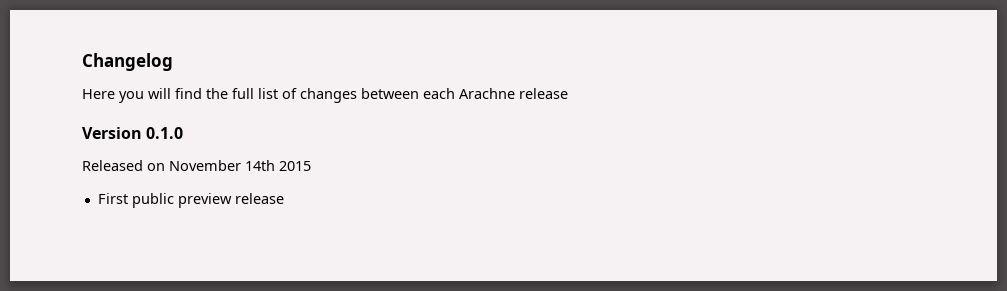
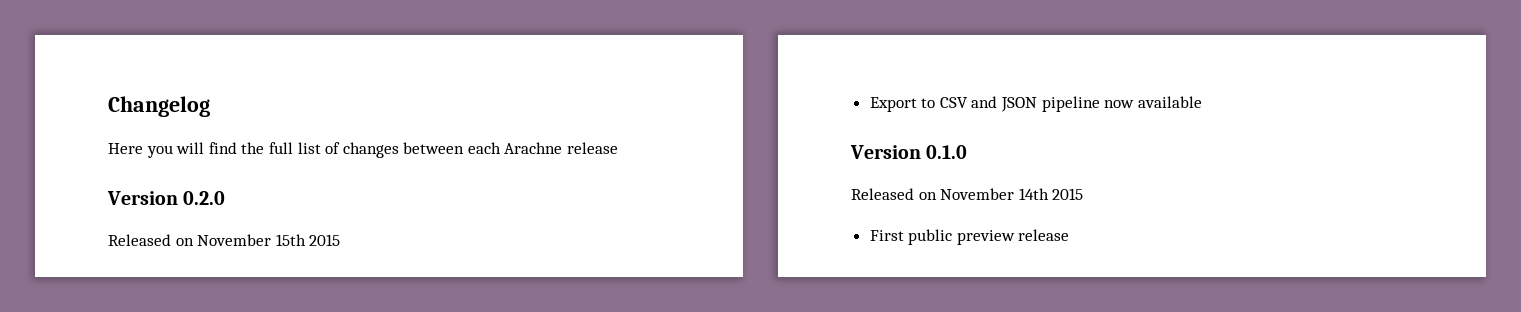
(568, 93) none -> [107,191,226,205] [108,234,341,246] [869,96,1202,112] // Version 0.2.0 // Released on November 15th 2015 // Export to CSV and JSON pipeline now available

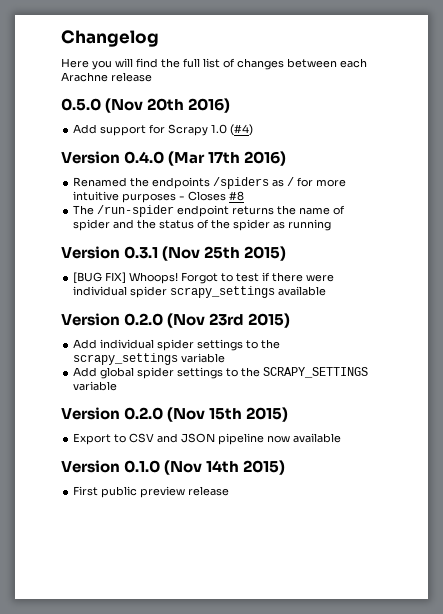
[107,191,226,205] [108,234,341,246] Version 0.2.0 // Released on November 15th 2015 -> [61,98,231,113] [73,124,254,136] [61,151,287,166] [73,177,347,189] [73,191,245,203] [73,205,346,217] [73,219,332,231] [61,246,287,261] [73,272,335,284] [73,286,327,298] [61,313,291,328] [73,339,281,351] [73,353,226,365] [73,367,369,379] [73,381,118,391] [61,407,289,422] 0.5.0 (Nov 20th 2016) // Add support for Scrapy 1.0 (#4) // Version 0.4.0 (Mar 17th 2016) // Renamed the endpoints /spiders as / for more intuitive purposes - Closes #8 // The /run-spider endpoint returns the name of spider and the status of the spider as running // Version 0.3.1 (Nov 25th 2015) // [BUG FIX] Whoops! Forgot to test if there were individual spider scrapy_settings available // Version 0.2.0 (Nov 23rd 2015) // Add individual spider settings to the scrapy_settings variable // Add global spider settings to the SCRAPY_SETTINGS variable // Version 0.2.0 (Nov 15th 2015)
[851,188,1084,200] // Released on November 14th 2015 -> [164,460,286,475] (Nov 14th 2015)

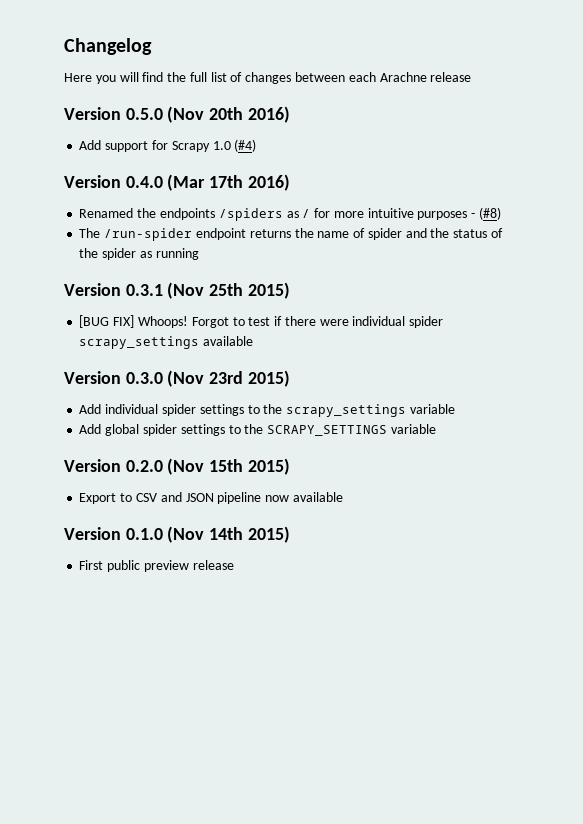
(152, 77) none -> [64,107,121,120] Version
[188,191,245,201] Closes #8 -> [478,207,501,220] (#8)
[124,313,164,326] 0.2.0 -> [125,372,163,384] 0.3.0

